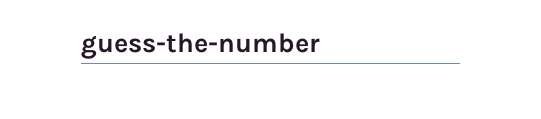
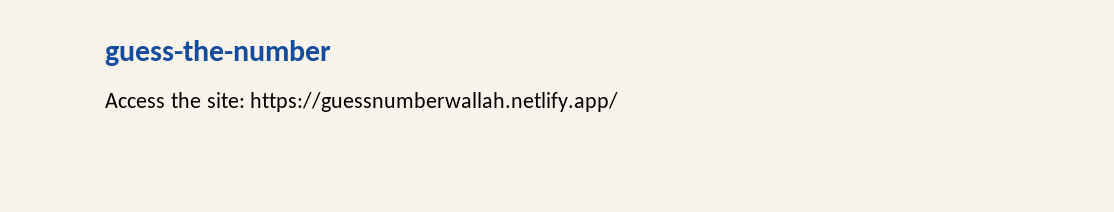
(320, 46) none -> [105,92,619,112] // Access the site: https://guessnumberwallah.netlify.app/

